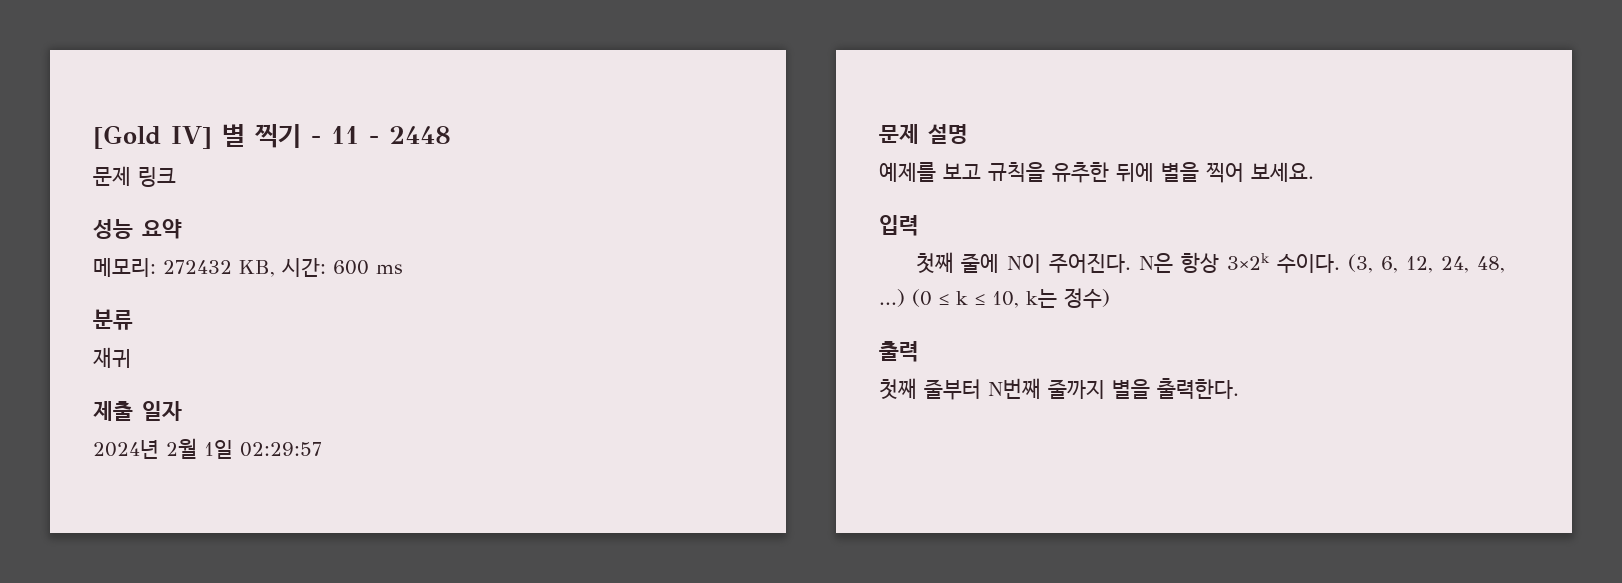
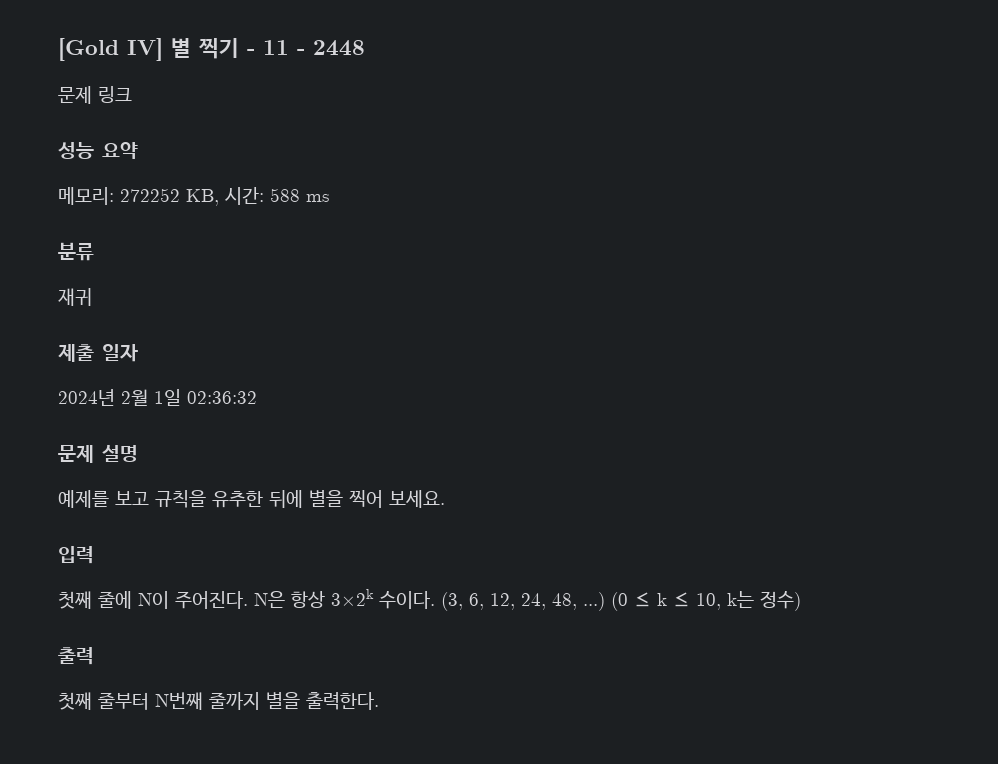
[163,260,232,274] 272432 -> [120,188,180,202] 272252
[333,260,369,275] 600 -> [270,188,300,202] 588
[240,442,322,457] 02:29:57 -> [187,391,257,404] 02:36:32

